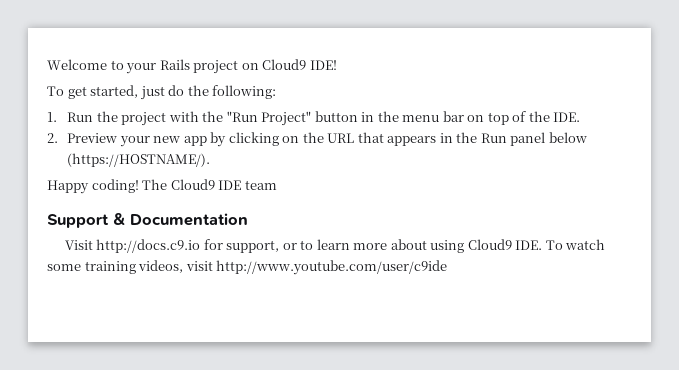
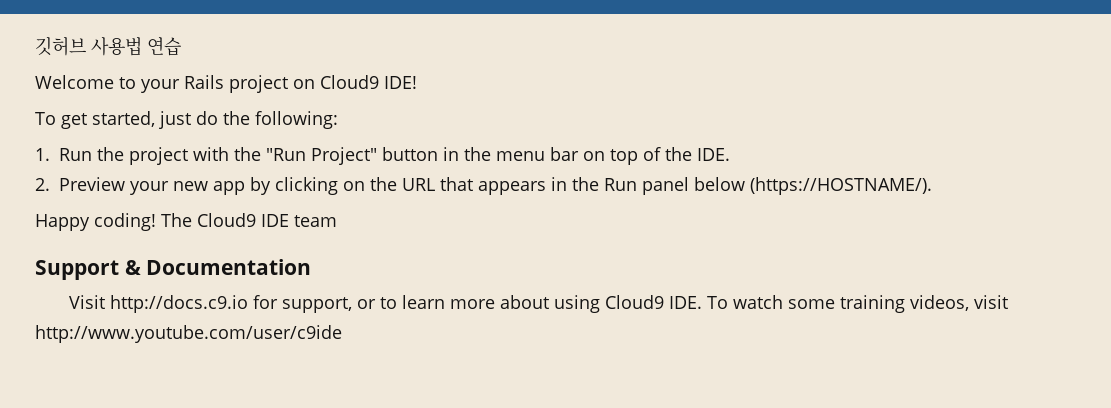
(47, 64) none -> [35,36,181,56] 깃허브 사용법 연습 //

